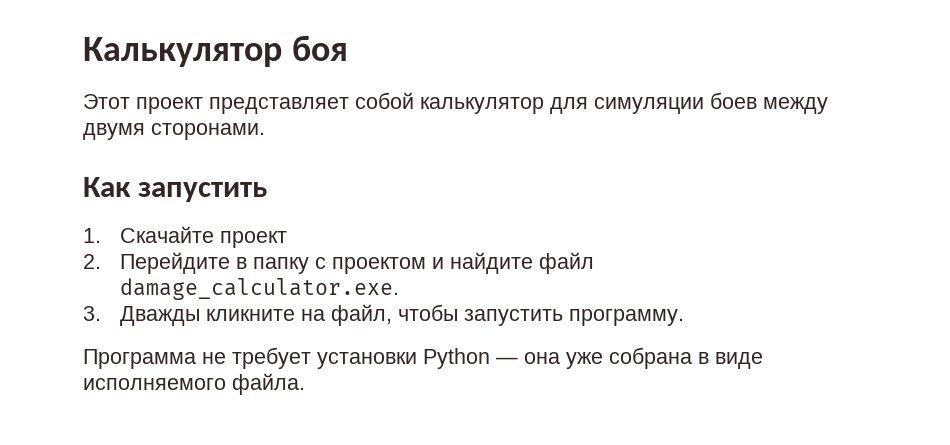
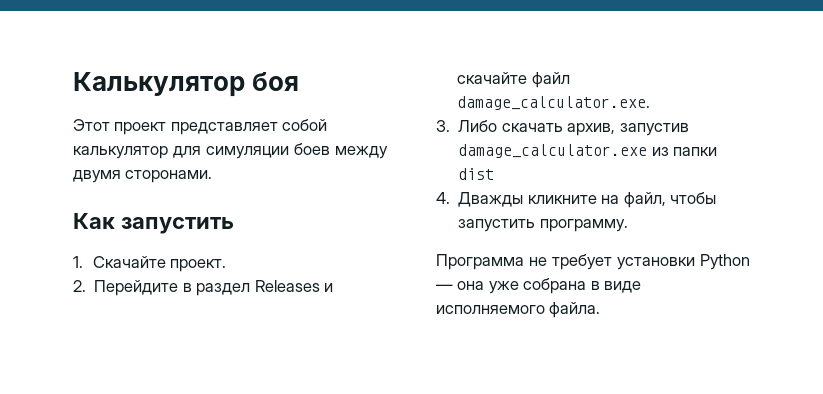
[220,231,288,248] проект -> [170,259,227,272] проект.
[253,252,595,274] [120,278,400,300] [83,306,101,321] папку с проектом и найдите файл damage_calculator.exe. // 3. -> [196,280,334,296] [457,72,570,88] [457,96,651,110] [436,120,689,136] [458,144,718,158] [458,168,495,180] [436,192,450,204] раздел Releases и скачайте файл damage_calculator.exe. // 3. Либо скачать архив, запустив damage_calculator.exe из папки dist // 4.

